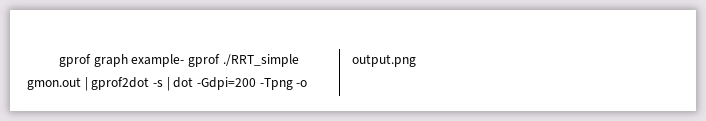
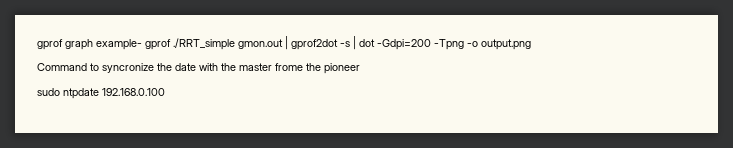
(416, 60) none -> [37,63,360,74] [37,88,165,99] // Command to syncronize the date with the master frome the pioneer // sudo ntpdate 192.168.0.100

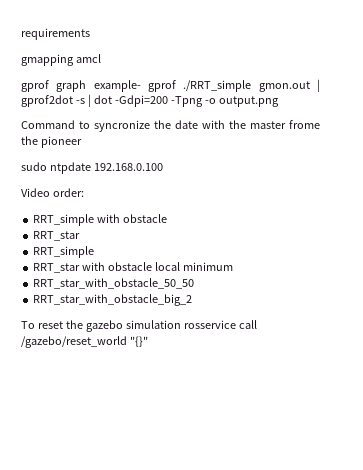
(37, 44) none -> [21,28,90,40] [21,54,101,66] requirements // gmapping amcl //
(165, 92) none -> [21,188,84,197] [33,214,168,226] [33,231,81,241] [33,246,95,258] [33,262,233,273] [33,278,195,289] [33,294,193,306] [21,320,257,332] [21,336,148,348] // Video order: // RRT_simple with obstacle // RRT_star // RRT_simple // RRT_star with obstacle local minimum // RRT_star_with_obstacle_50_50 // RRT_star_with_obstacle_big_2 // To reset the gazebo simulation rosservice call /gazebo/reset_world "{}"

